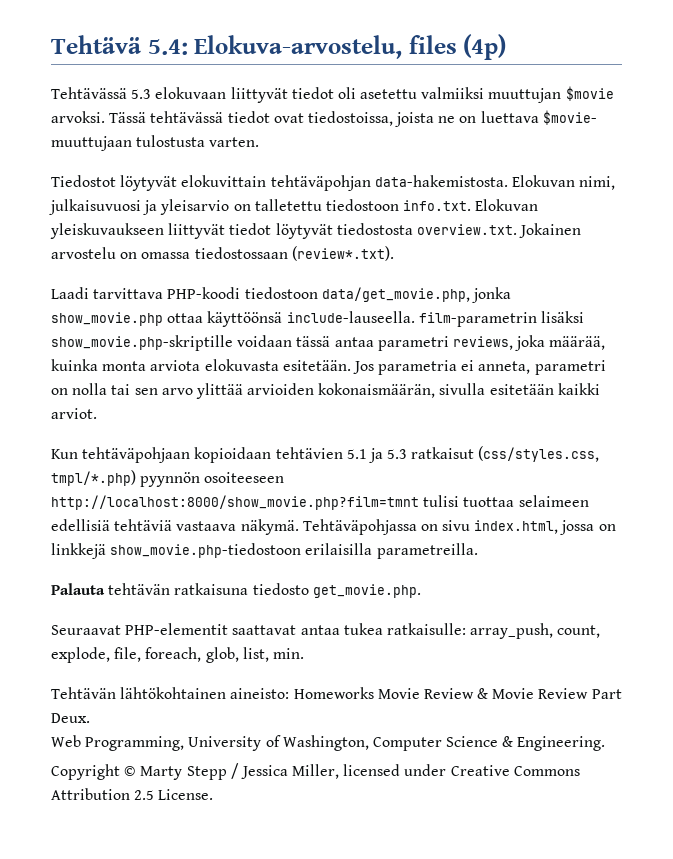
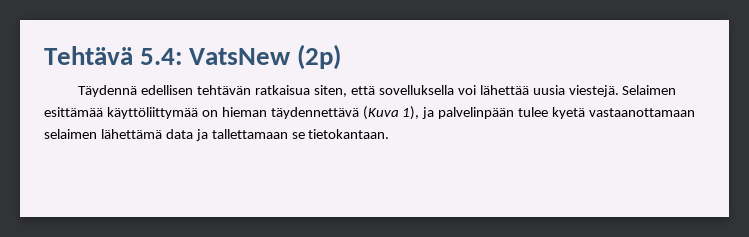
[194,34,507,60] [51,86,614,103] [51,110,597,127] [51,135,260,151] [51,175,616,191] [49,199,539,215] [50,223,582,239] [51,246,394,261] [51,287,511,303] [51,311,584,327] [51,335,606,351] [51,359,606,375] [51,383,600,399] [51,408,97,419] [51,446,600,463] [51,470,285,487] [51,495,589,510] [51,519,616,535] [51,543,478,559] [51,583,421,598] [51,623,601,639] [51,647,304,663] [51,687,622,699] [51,713,90,723] [51,735,606,751] [51,763,580,780] [51,788,214,800] Elokuva-arvostelu, files (4p) // Tehtävässä 5.3 elokuvaan liittyvät tiedot oli asetettu valmiiksi muuttujan $movie arvoksi. Tässä tehtävässä tiedot ovat tiedostoissa, joista ne on luettava $movie- muuttujaan tulostusta varten. // Tiedostot löytyvät elokuvittain tehtäväpohjan data-hakemistosta. Elokuvan nimi, julkaisuvuosi ja yleisarvio on talletettu tiedostoon info.txt. Elokuvan yleiskuvaukseen liittyvät tiedot löytyvät tiedostosta overview.txt. Jokainen arvostelu on omassa tiedostossaan (review*.txt). // Laadi tarvittava PHP-koodi tiedostoon data/get_movie.php, jonka show_movie.php ottaa käyttöönsä include-lauseella. film-parametrin lisäksi show_movie.php-skriptille voidaan tässä antaa parametri reviews, joka määrää, kuinka monta arviota elokuvasta esitetään. Jos parametria ei anneta, parametri on nolla tai sen arvo ylittää arvioiden kokonaismäärän, sivulla esitetään kaikki arviot. // Kun tehtäväpohjaan kopioidaan tehtävien 5.1 ja 5.3 ratkaisut (css/styles.css, tmpl/*.php) pyynnön osoiteeseen http://localhost:8000/show_movie.php?film=tmnt tulisi tuottaa selaimeen edellisiä tehtäviä vastaava näkymä. Tehtäväpohjassa on sivu index.html, jossa on linkkejä show_movie.php-tiedostoon erilaisilla parametreilla. // Palauta tehtävän ratkaisuna tiedosto get_movie.php. // Seuraavat PHP-elementit saattavat antaa tukea ratkaisulle: array_push, count, explode, file, foreach, glob, list, min. // Tehtävän lähtökohtainen aineisto: Homeworks Movie Review & Movie Review Part Deux. // Web Programming, University of Washington, Computer Science & Engineering. // Copyright © Marty Stepp / Jessica Miller, licensed under Creative Commons Attribution 2.5 License. -> [189,44,342,70] [78,85,677,97] [44,106,696,120] [44,129,390,141] VatsNew (2p) // Täydennä edellisen tehtävän ratkaisua siten, että sovelluksella voi lähettää uusia viestejä. Selaimen esittämää käyttöliittymää on hieman täydennettävä (Kuva 1), ja palvelinpään tulee kyetä vastaanottamaan selaimen lähettämä data ja tallettamaan se tietokantaan.

